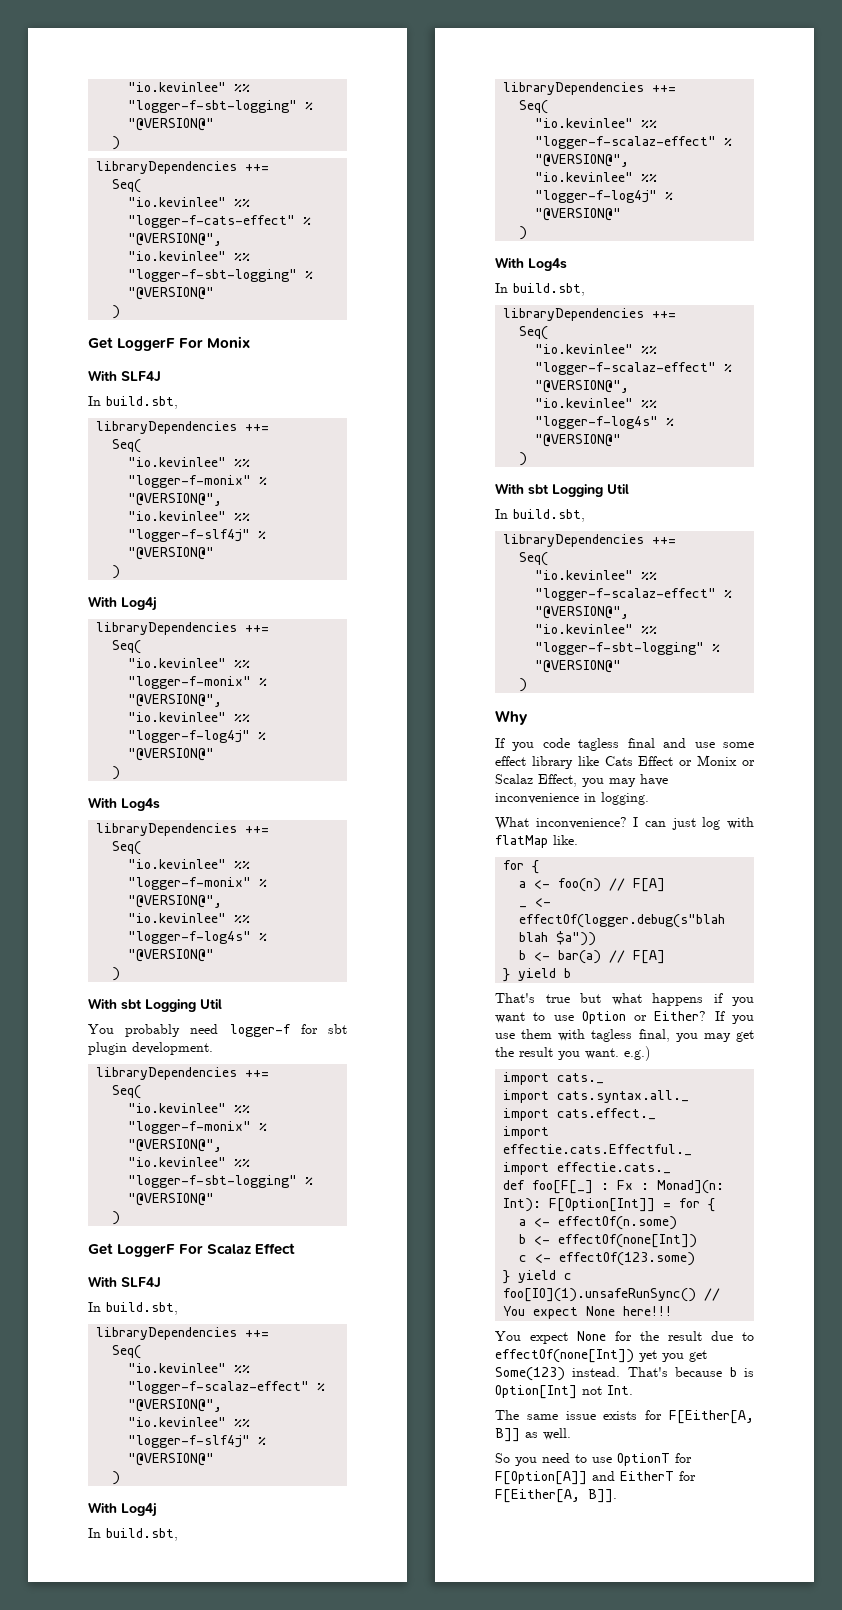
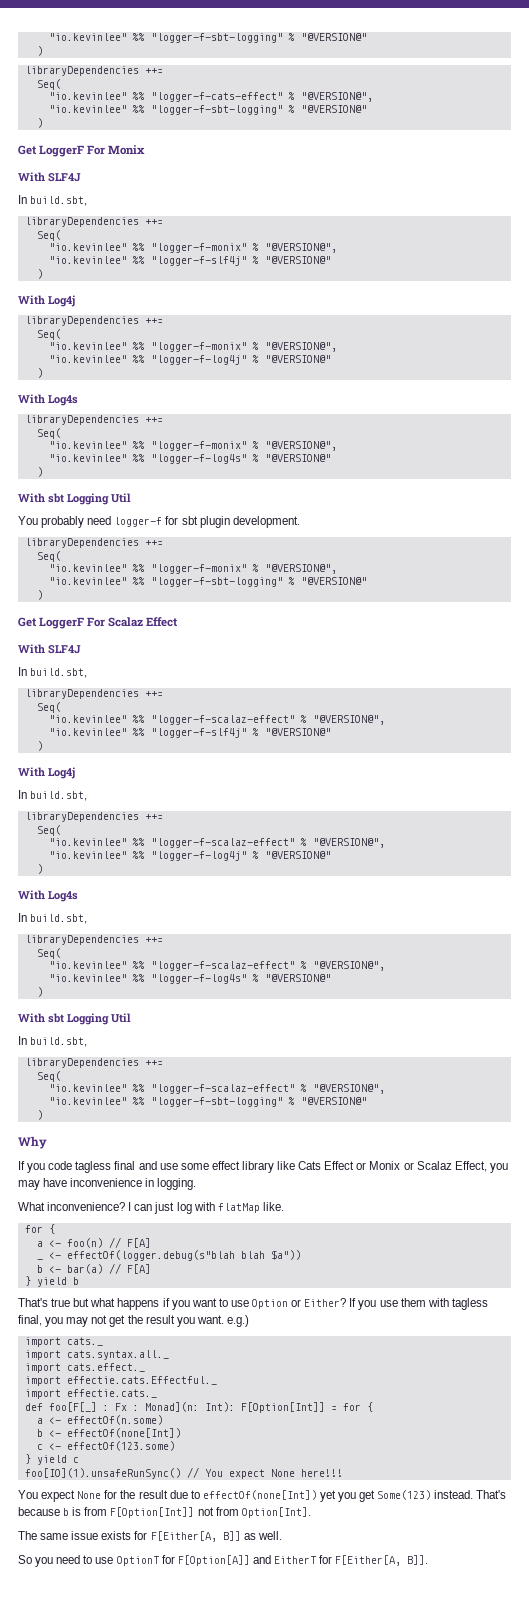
(731, 1037) none -> [91,1315,108,1324] not
[495,1385,633,1399] Option[Int] not Int. -> [84,1507,311,1518] from F[Option[Int]] not from Option[Int].

